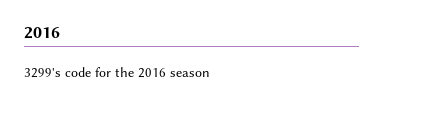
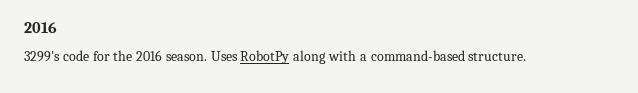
[170,71,210,77] season -> [165,50,527,64] season. Uses RobotPy along with a command-based structure.

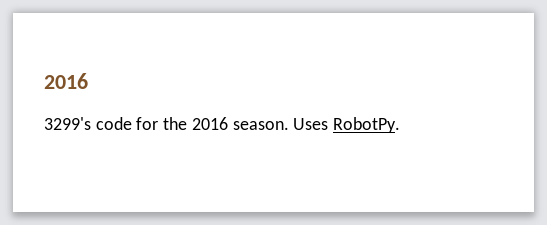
[240,50,527,64] RobotPy along with a command-based structure. -> [333,117,401,133] RobotPy.

